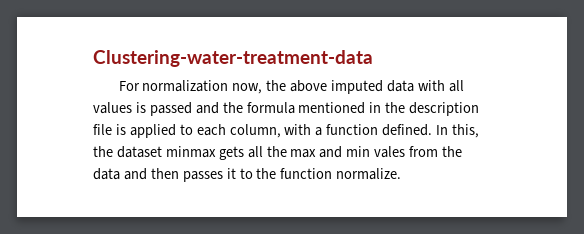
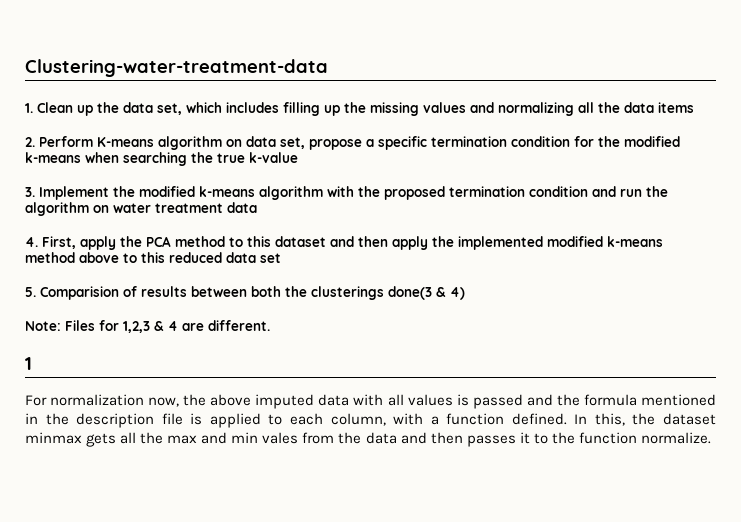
(373, 58) none -> [25,102,694,116] [25,136,680,150] [25,152,298,166] [25,186,668,200] [25,202,257,216] [25,236,663,250] [25,252,281,263] [25,286,465,300] [25,320,270,333] [25,357,32,370] // 1. Clean up the data set, which includes filling up the missing values and normalizing all the data items // 2. Perform K-means algorithm on data set, propose a specific termination condition for the modified k-means when searching the true k-value // 3. Implement the modified k-means algorithm with the proposed termination condition and run the algorithm on water treatment data // 4. First, apply the PCA method to this dataset and then apply the implemented modified k-means method above to this reduced data set // 5. Comparision of results between both the clusterings done(3 & 4) // Note: Files for 1,2,3 & 4 are different. // 1

